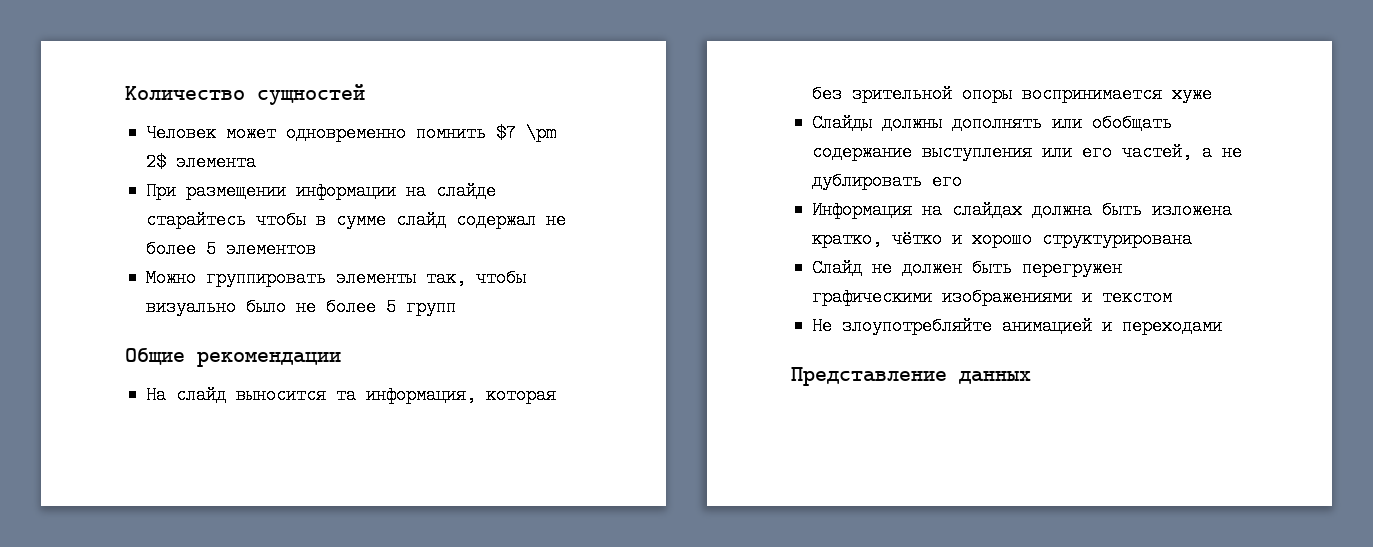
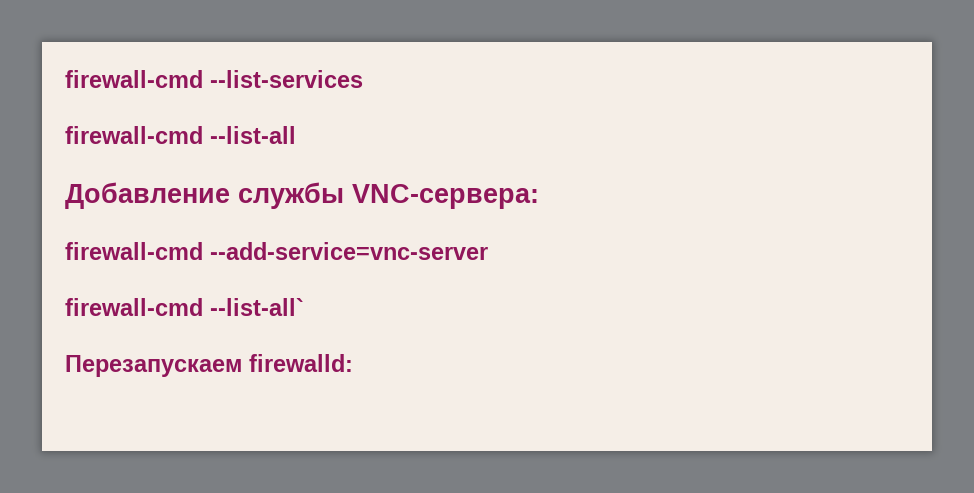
[125,84,365,105] [146,124,557,142] [146,153,257,171] [146,183,497,200] [146,212,567,229] [146,240,317,258] [146,269,527,287] [146,298,457,316] [125,348,341,367] [146,386,557,404] [812,86,1213,103] [812,115,1173,132] [812,143,1243,161] [812,173,963,190] [812,202,1233,219] [812,230,1193,248] [812,260,1123,277] [812,289,1173,306] [812,318,1223,335] [791,367,1031,386] Количество сущностей // Человек может одновременно помнить $7 \pm 2$ элемента // При размещении информации на слайде старайтесь чтобы в сумме слайд содержал не более 5 элементов // Можно группировать элементы так, чтобы визуально было не более 5 групп // Общие рекомендации // На слайд выносится та информация, которая без зрительной опоры воспринимается хуже // Слайды должны дополнять или обобщать содержание выступления или его частей, а не дублировать его // Информация на слайдах должна быть изложена кратко, чётко и хорошо структурирована // Слайд не должен быть перегружен графическими изображениями и текстом // Не злоупотребляйте анимацией и переходами // Представление данных -> [65,70,363,88] [65,126,296,144] [65,182,539,209] [65,242,488,260] [65,298,304,316] [65,354,353,377] firewall-cmd --list-services // firewall-cmd --list-all // Добавление службы VNC-сервера: // firewall-cmd --add-service=vnc-server // firewall-cmd --list-all` // Перезапускаем firewalld:

